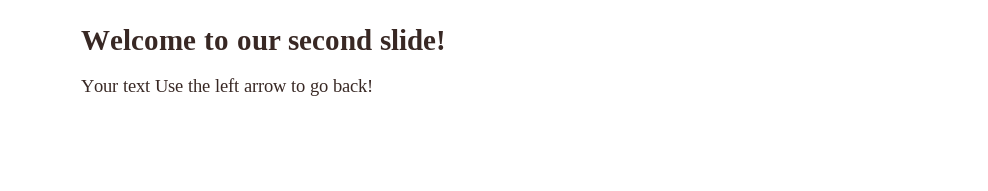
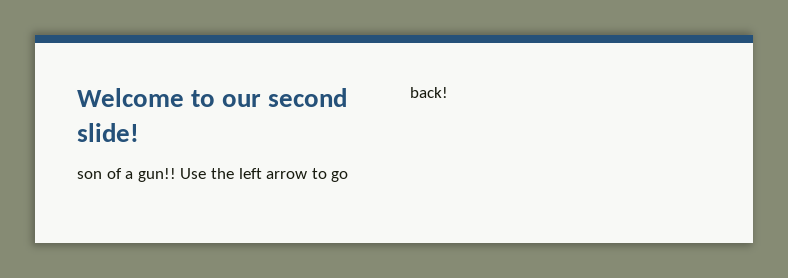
[81,80,151,92] Your text -> [77,168,176,182] son of a gun!!

